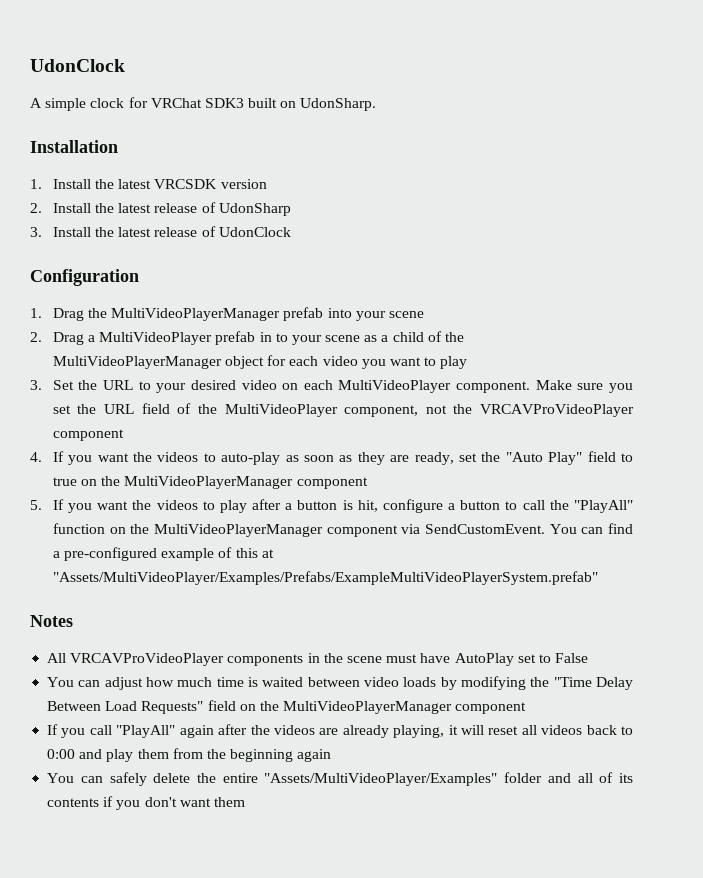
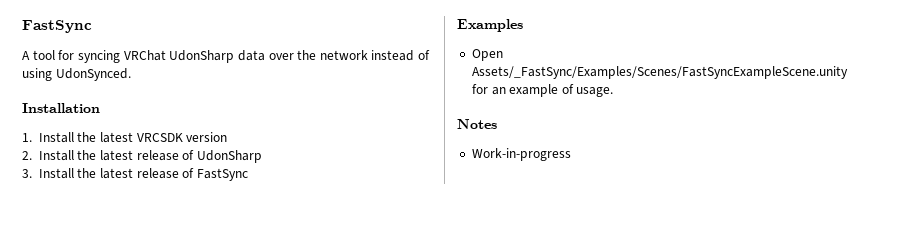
[30,59,125,72] UdonClock -> [22,20,92,33] FastSync
[45,97,377,111] simple clock for VRChat SDK3 built on UdonSharp. -> [32,50,431,63] [22,68,131,81] tool for syncing VRChat UdonSharp data over the network instead of using UdonSynced.
[218,227,291,237] [30,269,139,286] [30,307,424,321] [30,331,465,345] [52,355,468,369] [30,380,633,393] [52,403,634,417] [52,429,124,441] [30,451,634,465] [52,476,368,489] [30,499,633,513] [52,523,633,537] [52,547,274,561] [52,571,598,585] [30,615,73,627] [47,653,589,666] [47,676,633,690] [47,700,527,714] [47,724,634,738] [47,748,332,762] [47,772,634,786] [47,796,245,810] UdonClock // Configuration // 1. Drag the MultiVideoPlayerManager prefab into your scene // 2. Drag a MultiVideoPlayer prefab in to your scene as a child of the MultiVideoPlayerManager object for each video you want to play // 3. Set the URL to your desired video on each MultiVideoPlayer component. Make sure you set the URL field of the MultiVideoPlayer component, not the VRCAVProVideoPlayer component // 4. If you want the videos to auto-play as soon as they are ready, set the "Auto Play" field to true on the MultiVideoPlayerManager component // 5. If you want the videos to play after a button is hit, configure a button to call the "PlayAll" function on the MultiVideoPlayerManager component via SendCustomEvent. You can find a pre-configured example of this at "Assets/MultiVideoPlayer/Examples/Prefabs/ExampleMultiVideoPlayerSystem.prefab" // Notes // All VRCAVProVideoPlayer components in the scene must have AutoPlay set to False // You can adjust how much time is waited between video loads by modifying the "Time Delay Between Load Requests" field on the MultiVideoPlayerManager component // If you call "PlayAll" again after the videos are already playing, it will reset all videos back to 0:00 and play them from the beginning again // You can safely delete the entire "Assets/MultiVideoPlayer/Examples" folder and all of its contents if you don't want them -> [196,168,248,181] [457,19,523,32] [471,49,503,61] [471,66,848,79] [471,84,614,97] [457,119,497,129] [471,148,571,161] FastSync // Examples // Open Assets/_FastSync/Examples/Scenes/FastSyncExampleScene.unity for an example of usage. // Notes // Work-in-progress

